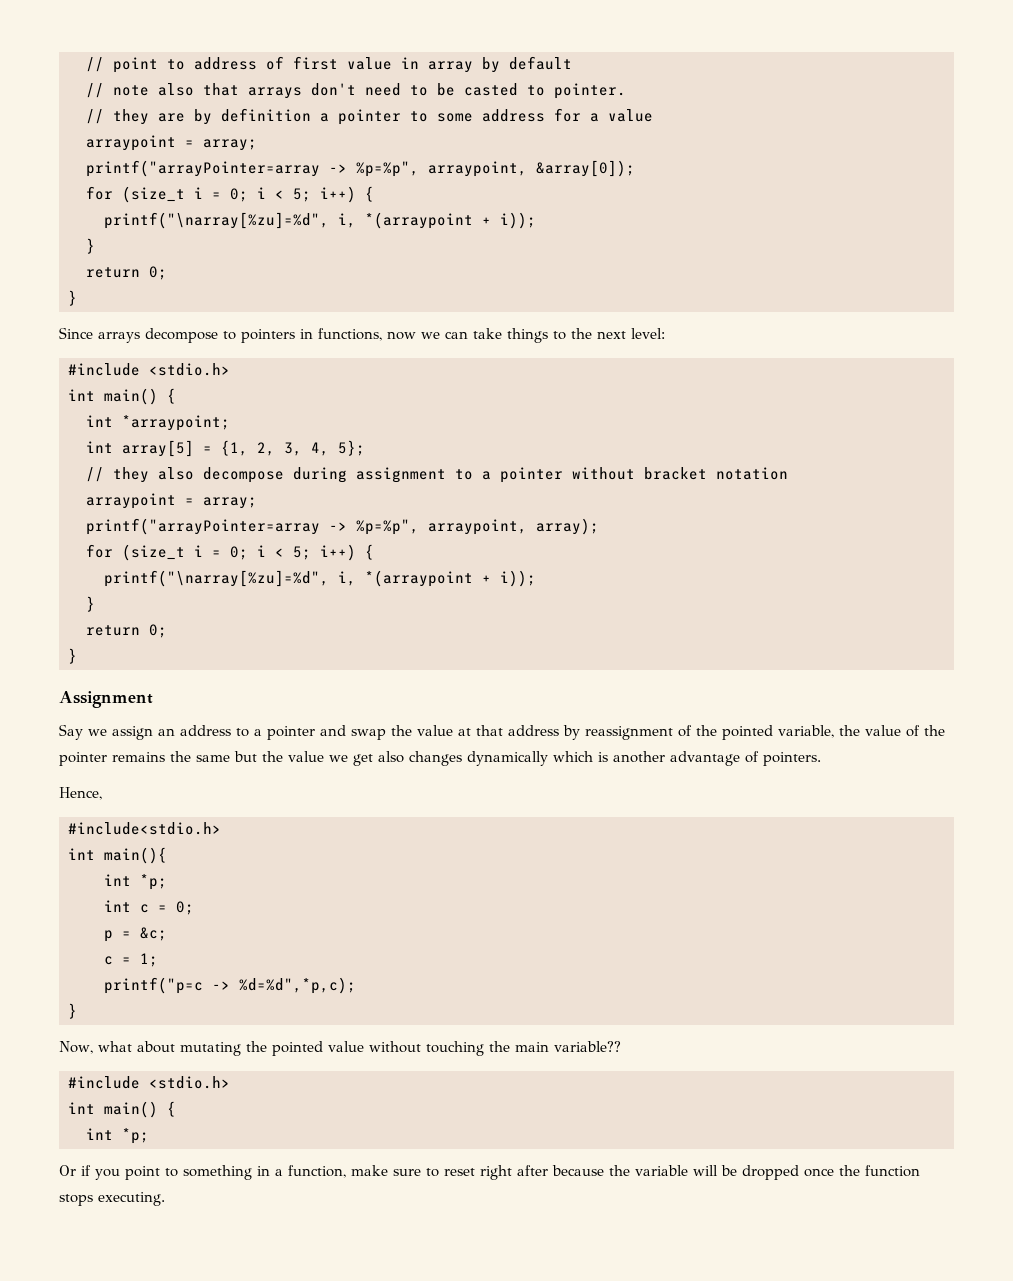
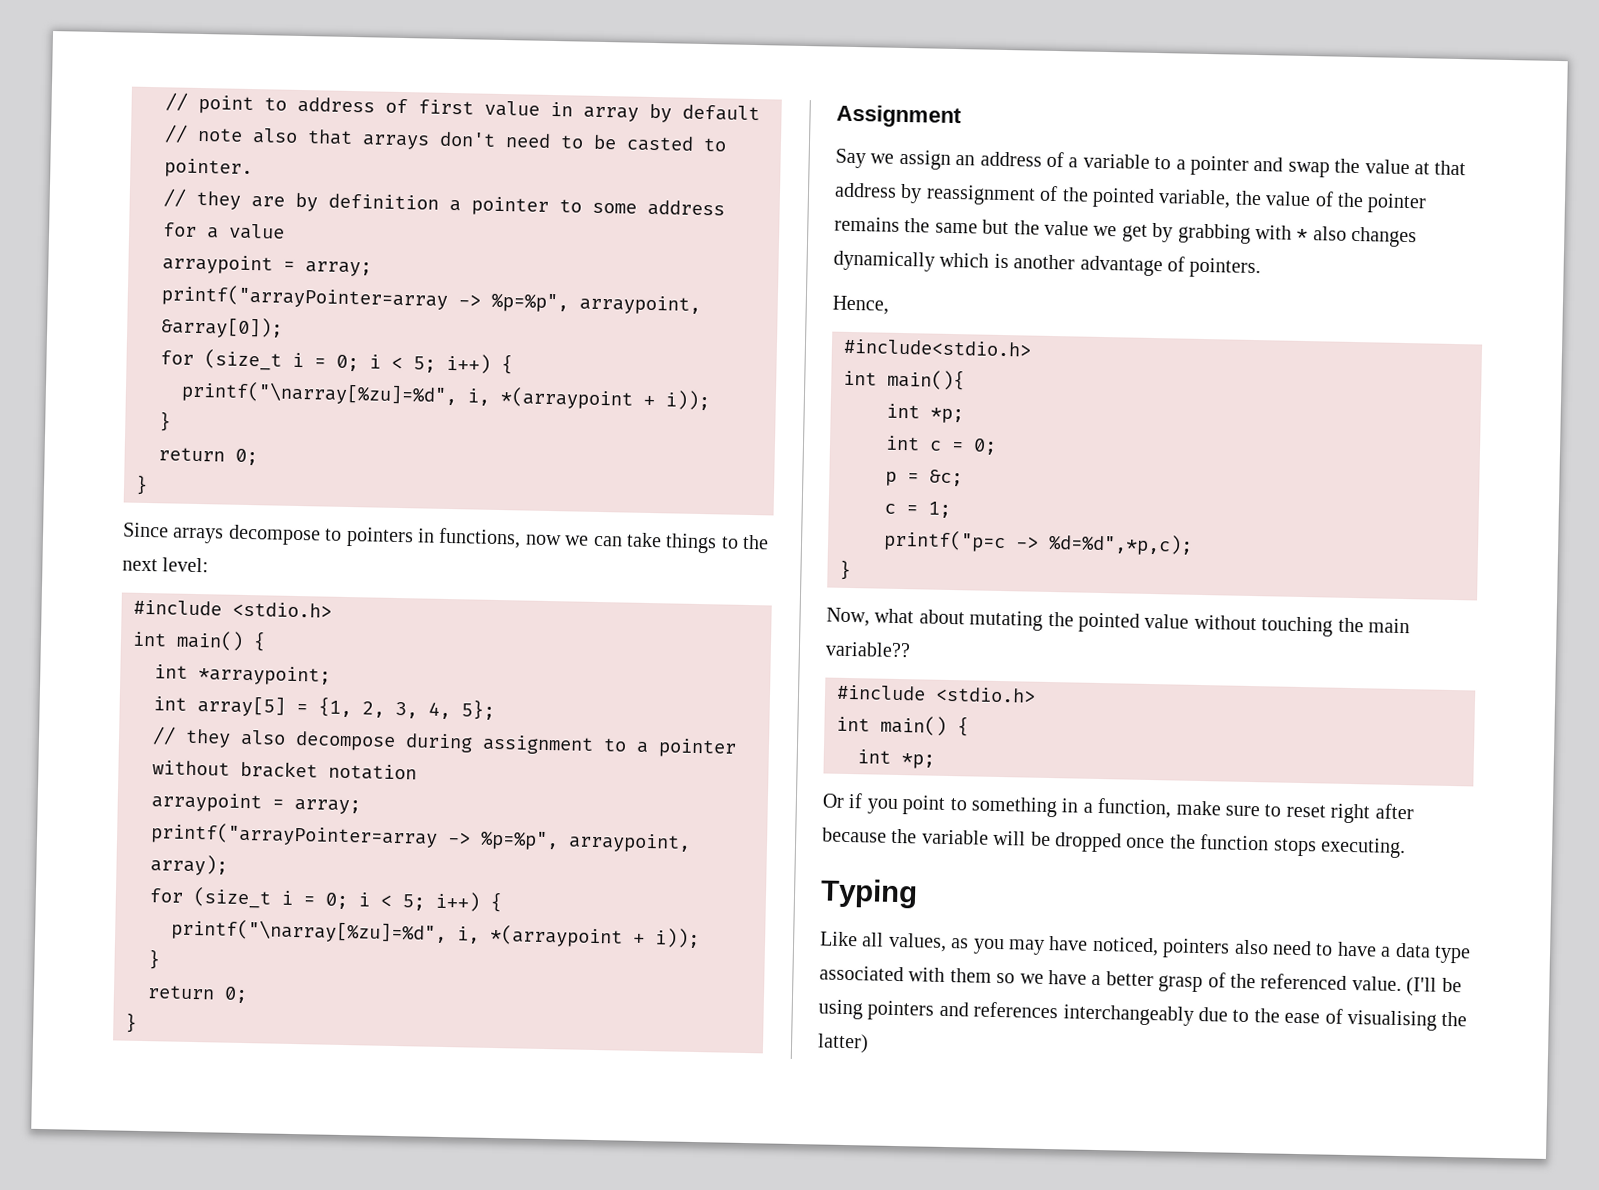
(231, 730) none -> [1046,151,1150,169] of a variable
(373, 760) none -> [1152,222,1309,244] by grabbing with *
(165, 1199) none -> [820,878,918,909] [820,931,1471,964] [819,965,1462,997] [818,999,1468,1031] [817,1033,869,1054] // Typing // Like all values, as you may have noticed, pointers also need to have a data type associated with them so we have a better grasp of the referenced value. (I'll be using pointers and references interchangeably due to the ease of visualising the latter)

